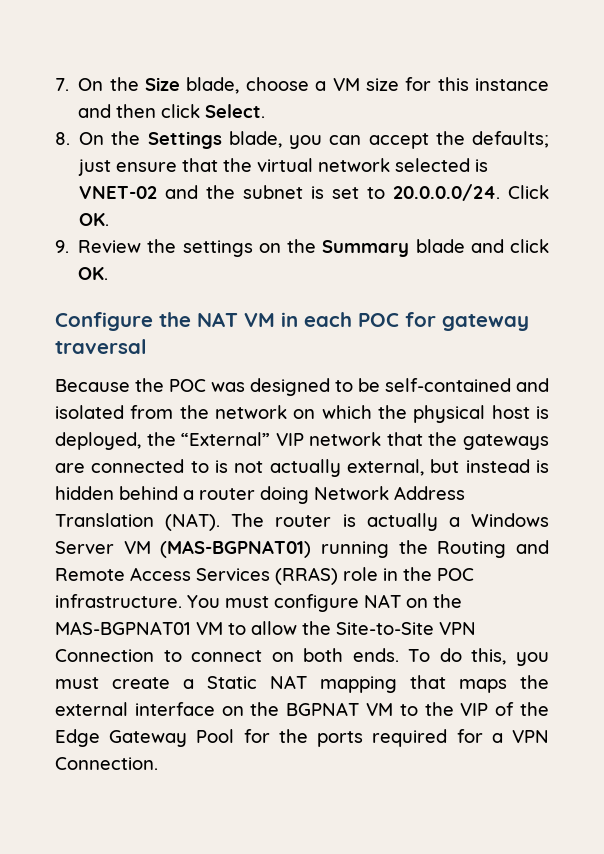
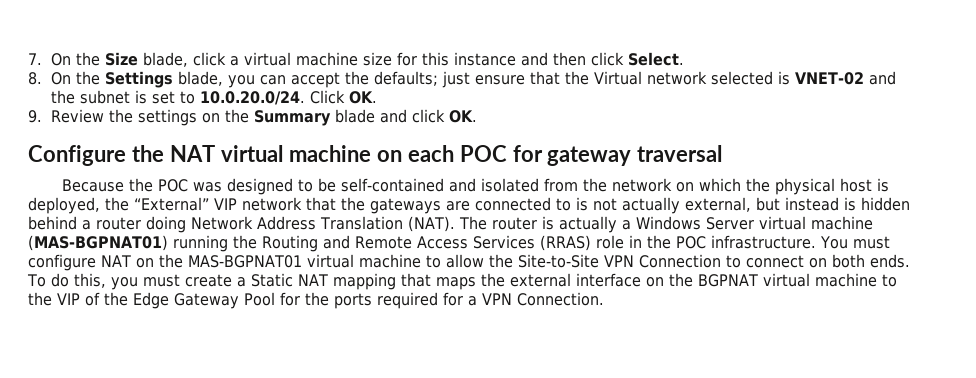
[245,77,360,91] choose a VM -> [192,52,358,66] click a virtual machine
[257,158,314,172] virtual -> [593,71,642,85] Virtual
[393,184,501,201] 20.0.0.0/24. -> [199,91,305,105] 10.0.20.0/24.
[244,312,298,327] VM in -> [220,145,402,162] virtual machine on
[123,541,151,554] VM -> [758,216,873,230] virtual machine
[196,622,223,635] VM -> [306,254,421,268] virtual machine
[366,703,394,716] VM -> [762,273,877,287] virtual machine

